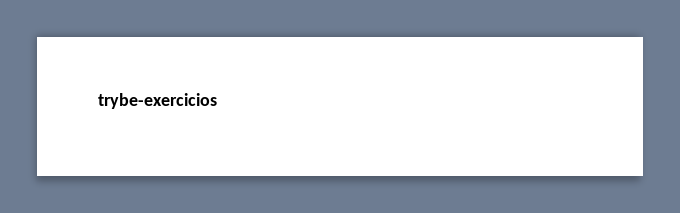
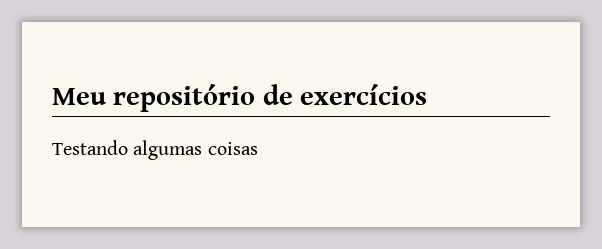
[98,93,217,109] trybe-exercicios -> [52,84,428,112] [52,140,258,160] Meu repositório de exercícios // Testando algumas coisas

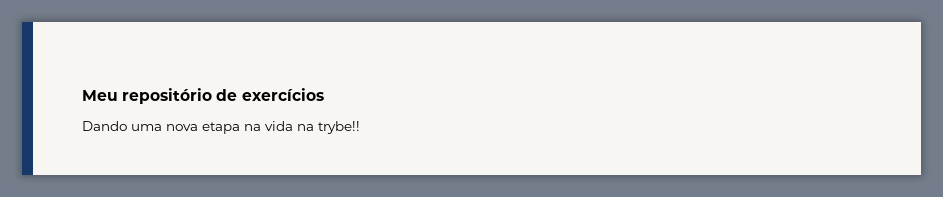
[52,140,258,160] Testando algumas coisas -> [82,121,360,134] Dando uma nova etapa na vida na trybe!!

